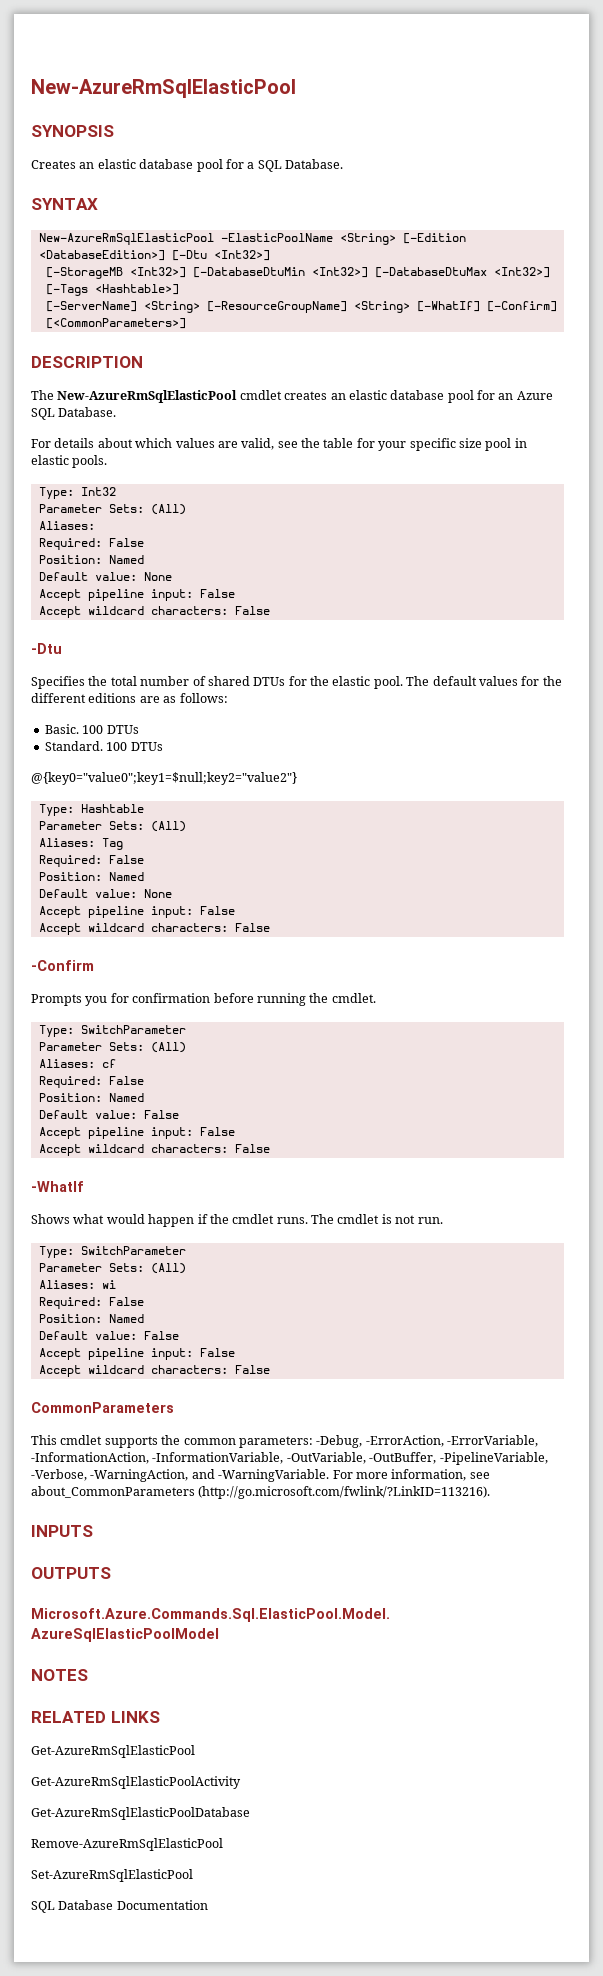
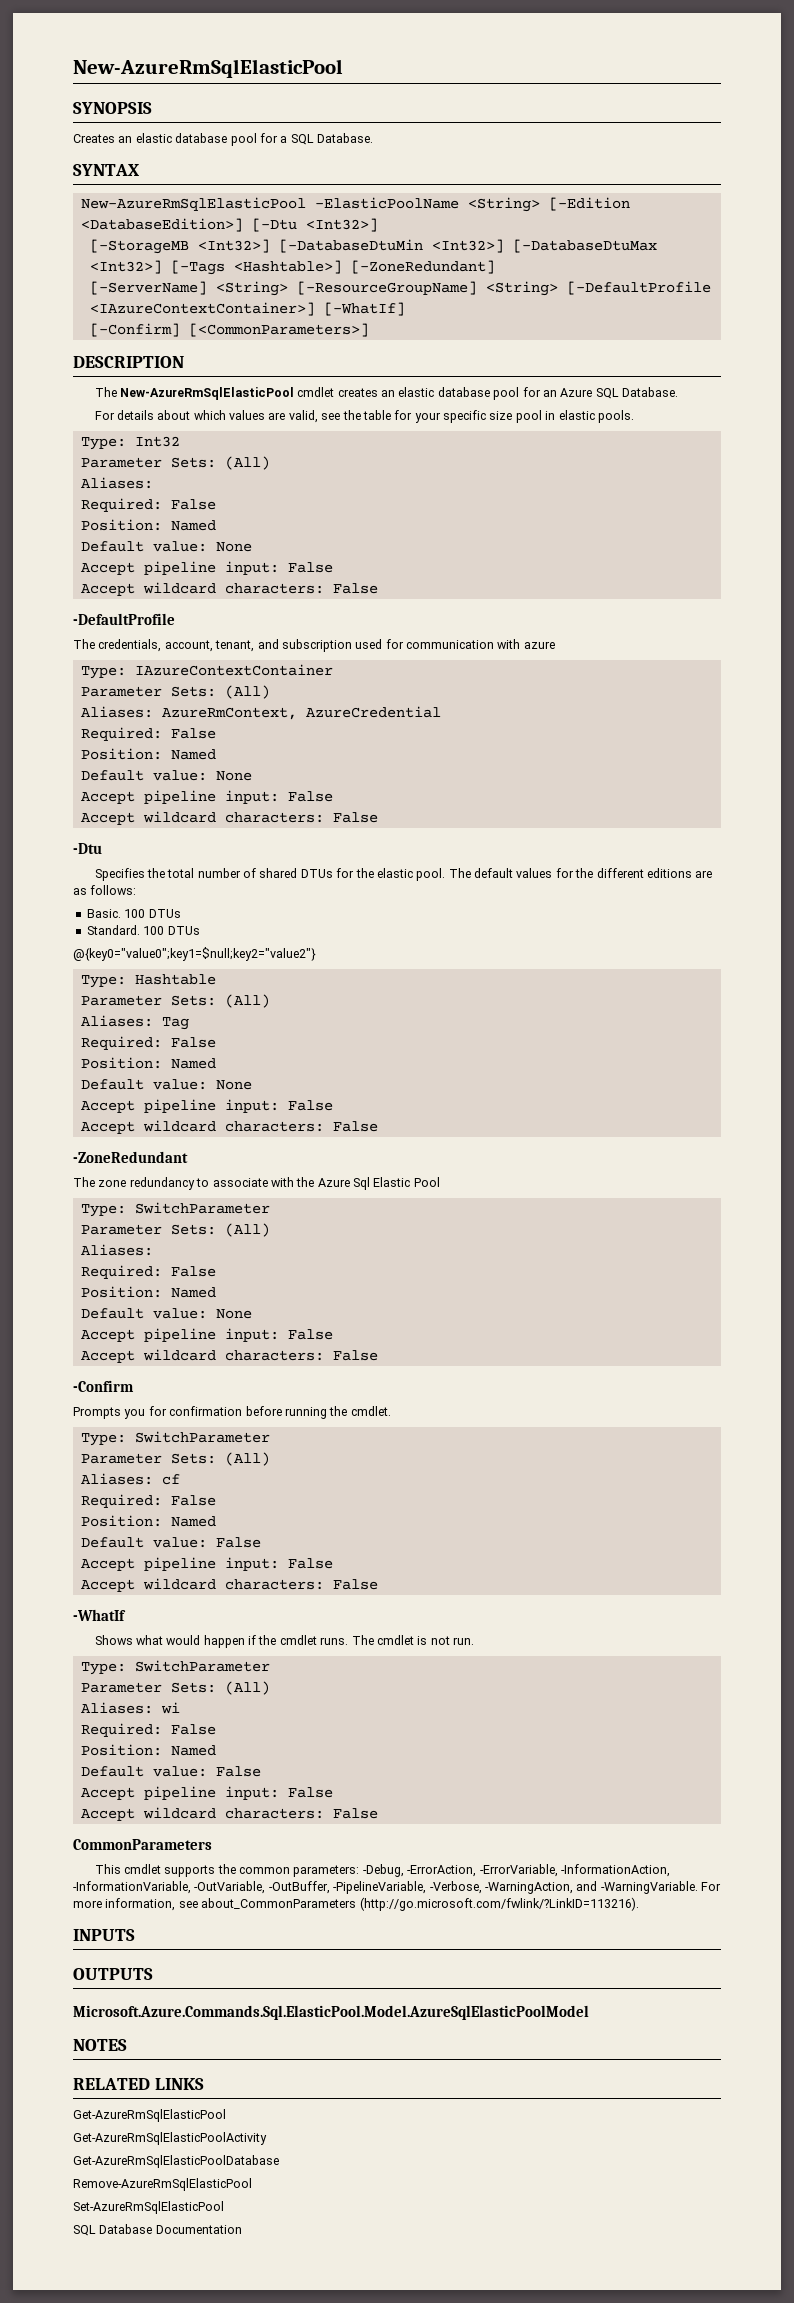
(179, 289) none -> [350,260,495,274] [-ZoneRedundant]
(410, 307) none -> [566,281,711,295] [89,302,315,316] [-DefaultProfile <IAzureContextContainer>]
(480, 306) none -> (405, 309) //
(270, 610) none -> [73,613,175,625] [73,639,555,652] [80,664,333,679] [80,685,270,699] [80,706,441,720] [80,727,216,741] [80,748,216,760] [80,770,252,781] [80,790,333,804] [80,811,378,825] // -DefaultProfile // The credentials, account, tenant, and subscription used for communication with azure // Type: IAzureContextContainer // Parameter Sets: (All) // Aliases: AzureRmContext, AzureCredential // Required: False // Position: Named // Default value: None // Accept pipeline input: False // Accept wildcard characters: False
(270, 927) none -> [73,1151,188,1163] [73,1177,440,1190] [80,1202,270,1217] [80,1223,270,1237] [80,1244,153,1256] [80,1265,216,1279] [80,1286,216,1298] [80,1308,252,1319] [80,1328,333,1342] [80,1349,378,1363] // -ZoneRedundant // The zone redundancy to associate with the Azure Sql Elastic Pool // Type: SwitchParameter // Parameter Sets: (All) // Aliases: // Required: False // Position: Named // Default value: None // Accept pipeline input: False // Accept wildcard characters: False

